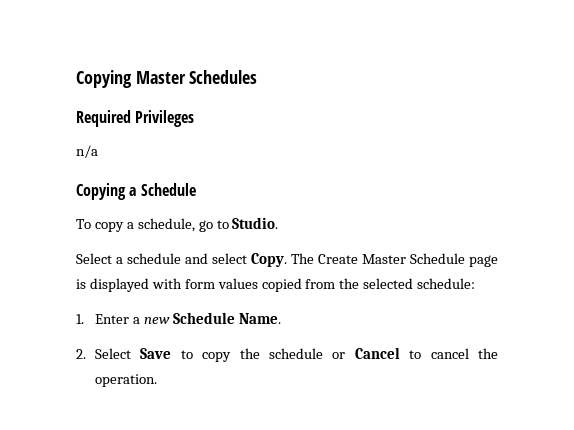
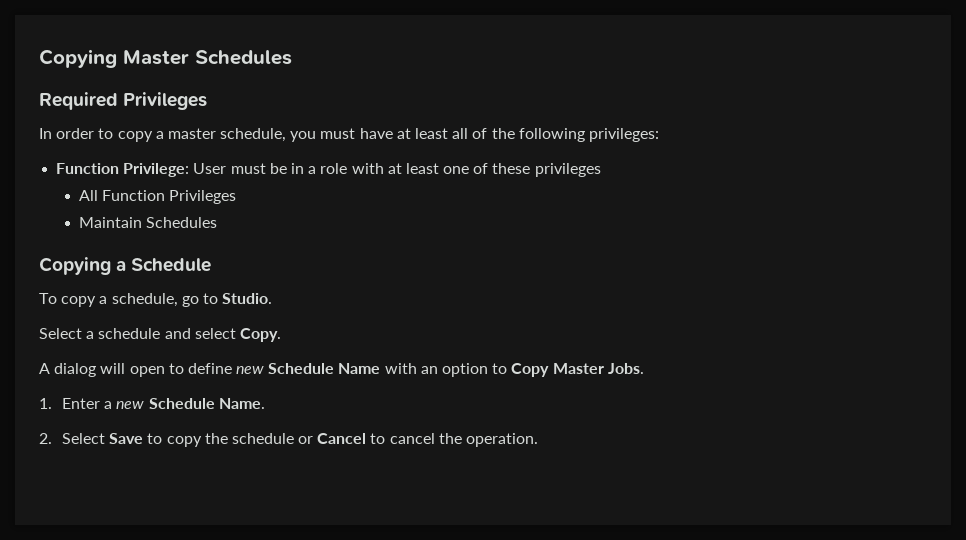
[76,145,98,158] n/a -> [39,128,659,142] [56,163,601,177] [79,190,237,204] [79,217,218,228] In order to copy a master schedule, you must have at least all of the following privileges: // Function Privilege: User must be in a role with at least one of these privileges // All Function Privileges // Maintain Schedules
[291,253,498,267] [76,278,476,292] The Create Master Schedule page is displayed with form values copied from the selected schedule: -> [39,363,644,377] // A dialog will open to define new Schedule Name with an option to Copy Master Jobs.

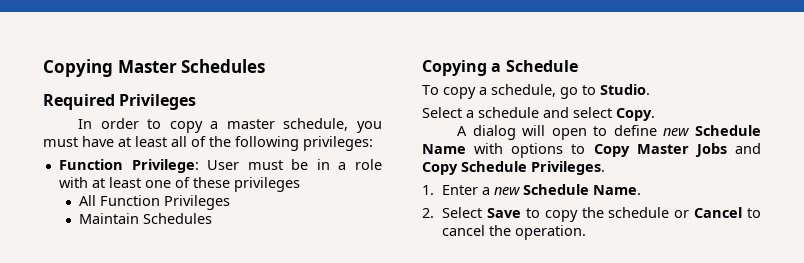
[420,363,489,377] an option -> [511,143,564,158] options
[607,363,644,374] Jobs. -> [694,143,761,157] [422,161,605,175] Jobs and Copy Schedule Privileges.

